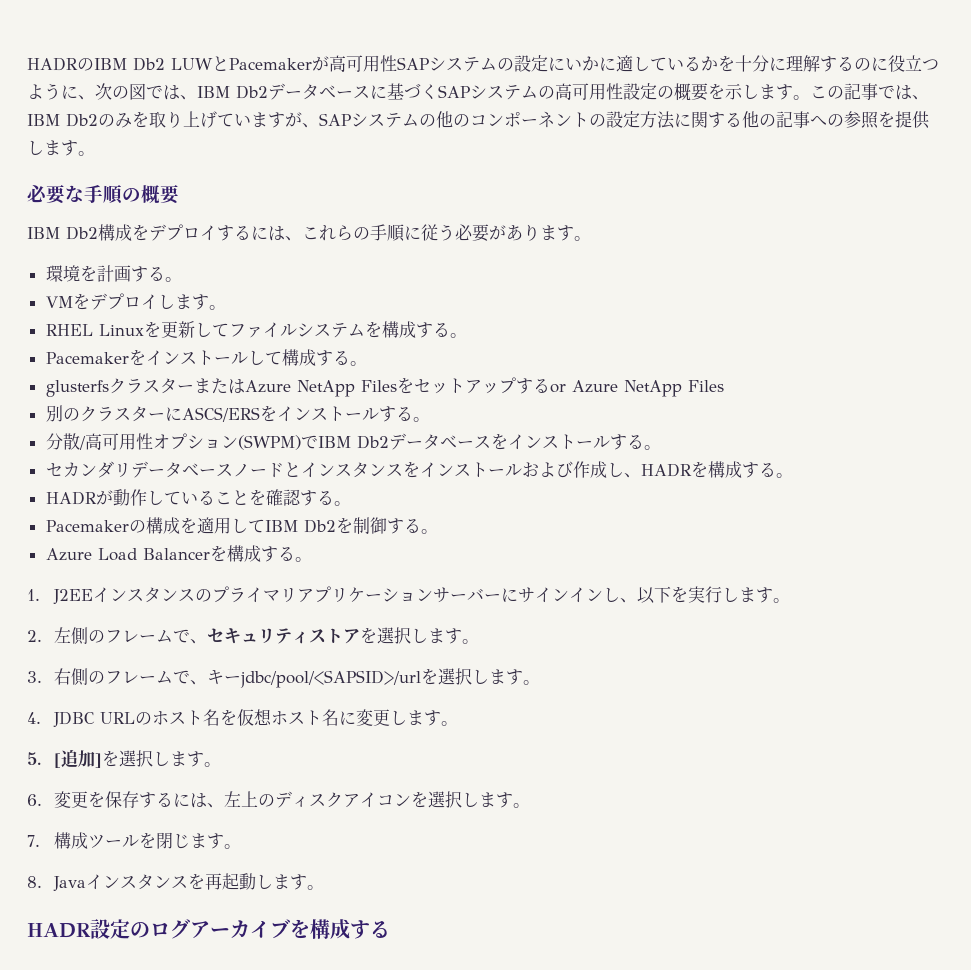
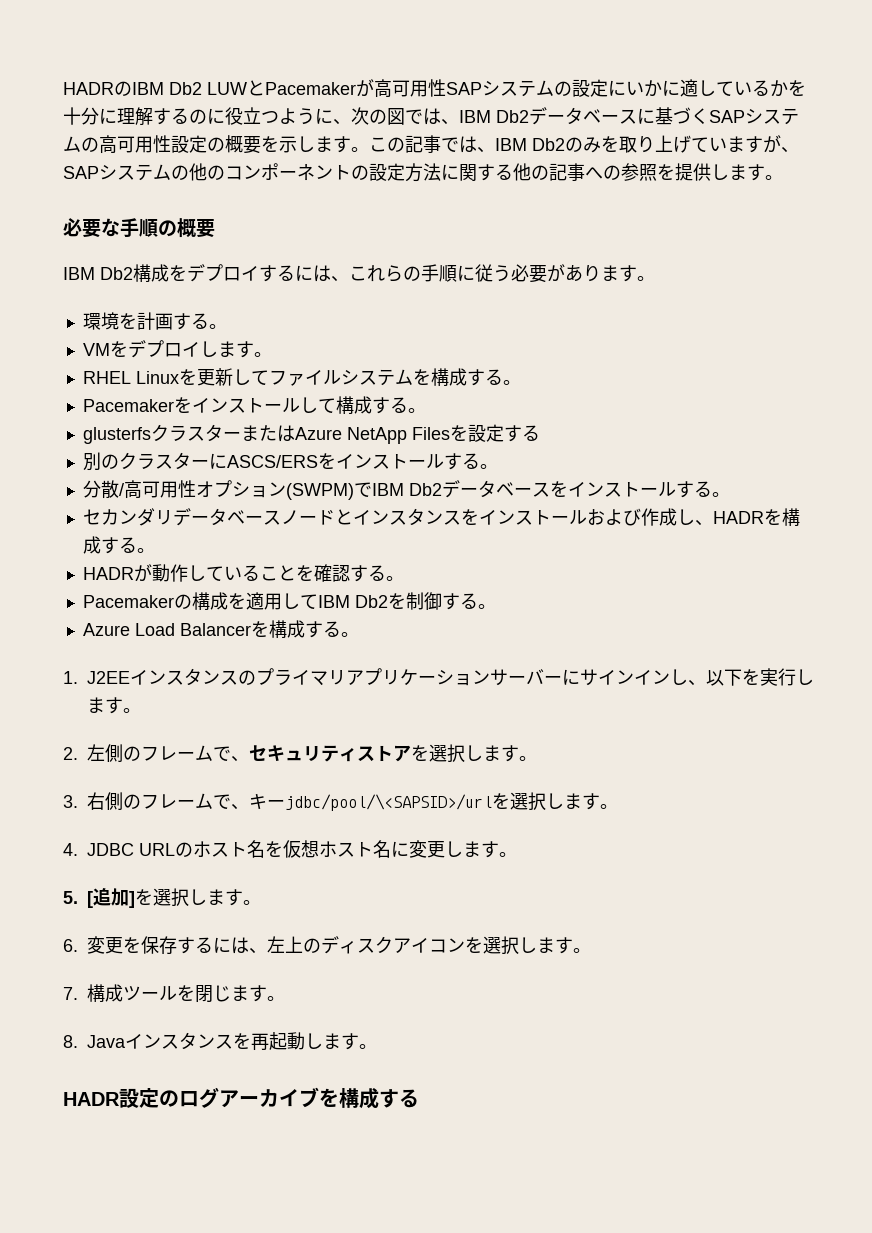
[413,377,724,397] セットアップするor Azure NetApp Files -> [467,424,540,442] 設定する
[240,670,422,688] jdbc/pool/<SAPSID>/url -> [285,794,492,811] jdbc/pool/\<SAPSID>/url

